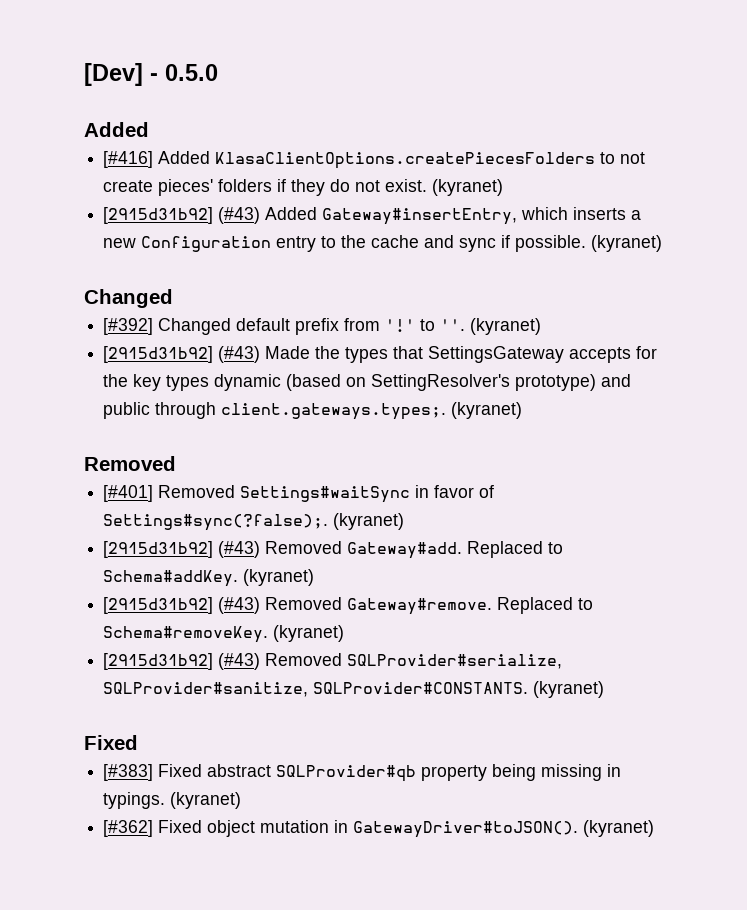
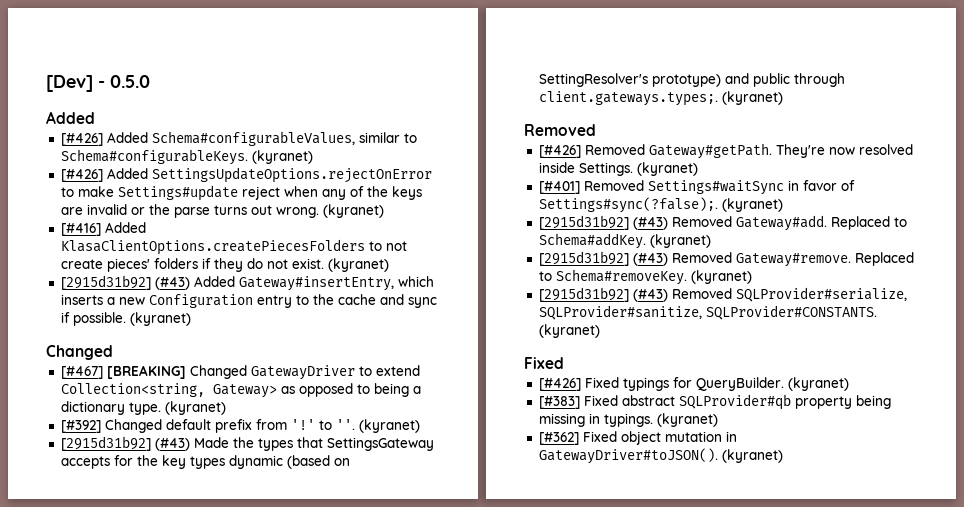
(149, 129) none -> [60,131,417,146] [60,149,313,165] [60,167,432,183] [60,185,422,201] [60,204,384,218] // [#426] Added Schema#configurableValues, similar to Schema#configurableKeys. (kyranet) // [#426] Added SettingsUpdateOptions.rejectOnError to make Settings#update reject when any of the keys are invalid or the parse turns out wrong. (kyranet)
(173, 298) none -> [60,365,420,380] [60,383,421,398] [60,401,226,415] // [#467] [BREAKING] Changed GatewayDriver to extend Collection<string, Gateway> as opposed to being a dictionary type. (kyranet)
(176, 463) none -> [538,143,913,159] [538,162,698,176] // [#426] Removed Gateway#getPath. They're now resolved inside Settings. (kyranet)
(138, 742) none -> [538,377,849,391] // [#426] Fixed typings for QueryBuilder. (kyranet)

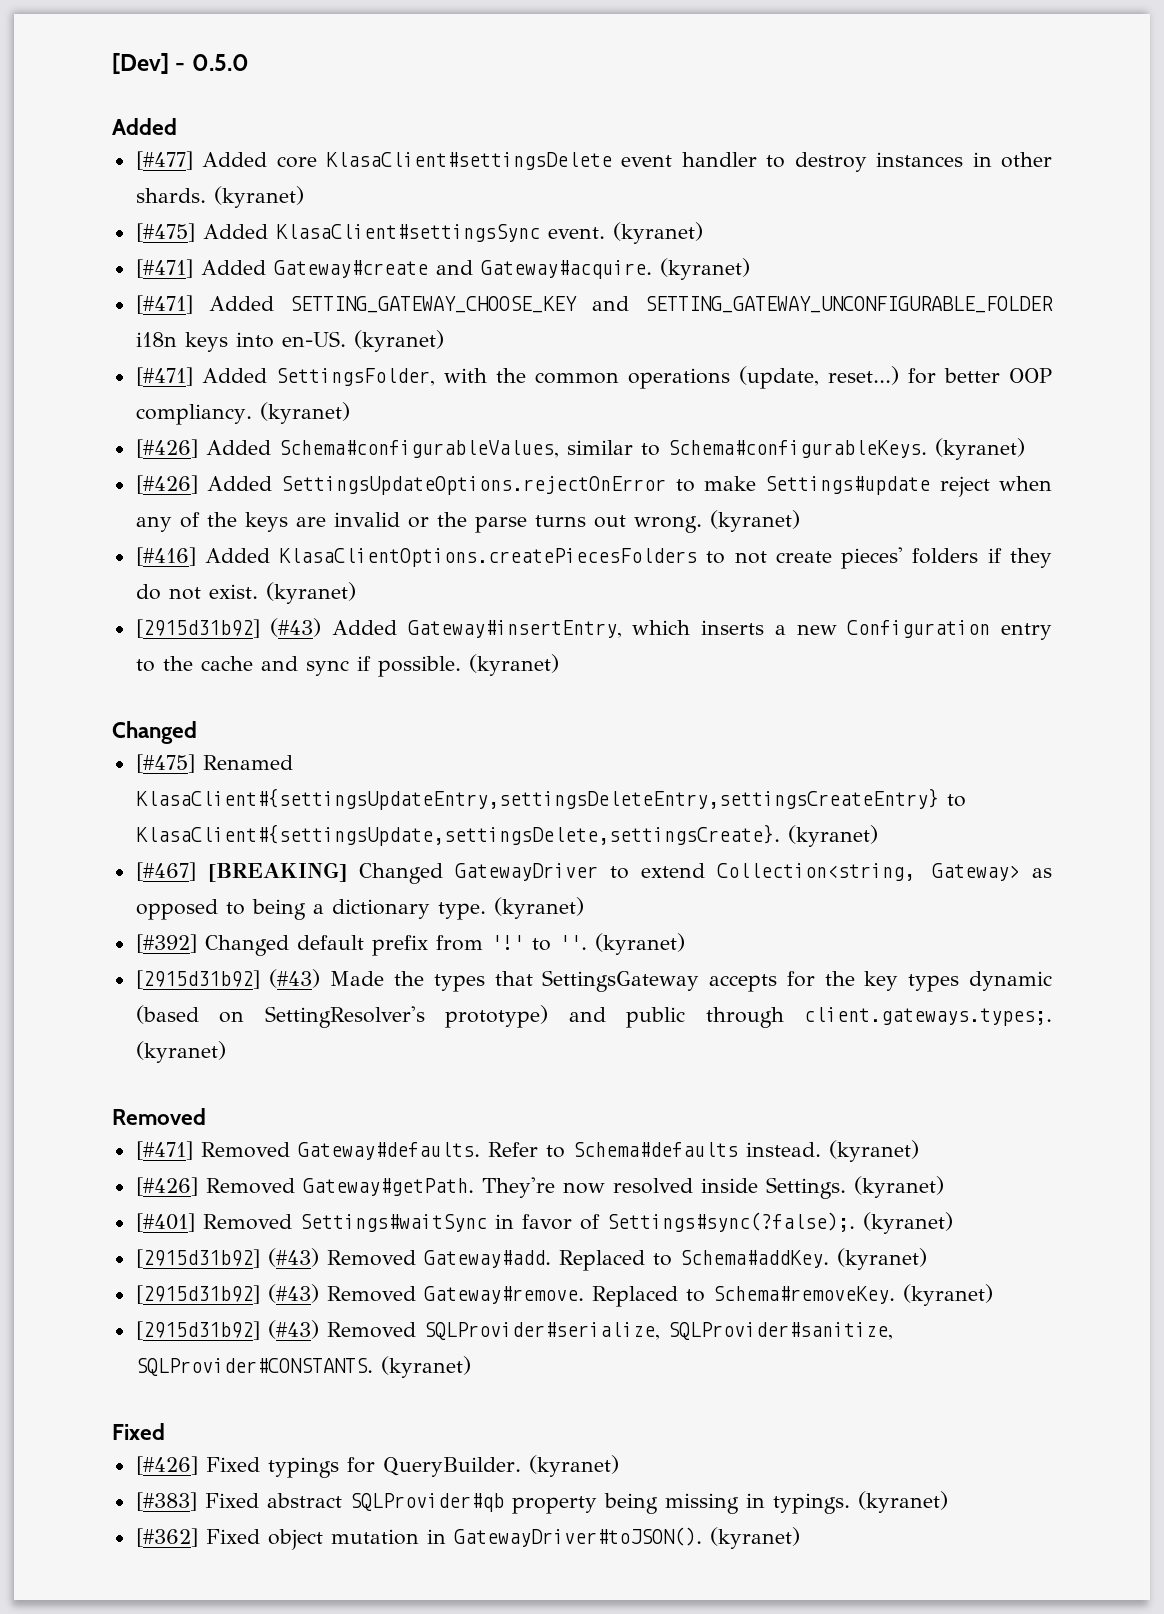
(95, 117) none -> [135,151,1052,172] [135,186,304,208] [135,222,703,244] [135,258,750,280] [135,295,1053,314] [135,330,444,352] [135,366,1052,389] [135,402,350,425] // [#477] Added core KlasaClient#settingsDelete event handler to destroy instances in other shards. (kyranet) // [#475] Added KlasaClient#settingsSync event. (kyranet) // [#471] Added Gateway#create and Gateway#acquire. (kyranet) // [#471] Added SETTING_GATEWAY_CHOOSE_KEY and SETTING_GATEWAY_UNCONFIGURABLE_FOLDER i18n keys into en-US. (kyranet) // [#471] Added SettingsFolder, with the common operations (update, reset...) for better OOP compliancy. (kyranet)
(113, 352) none -> [135,754,293,773] [135,788,966,810] [135,824,878,847] // [#475] Renamed KlasaClient#{settingsUpdateEntry,settingsDeleteEntry,settingsCreateEntry} to KlasaClient#{settingsUpdate,settingsDelete,settingsCreate}. (kyranet)
(596, 130) none -> [135,1140,919,1162] // [#471] Removed Gateway#defaults. Refer to Schema#defaults instead. (kyranet)

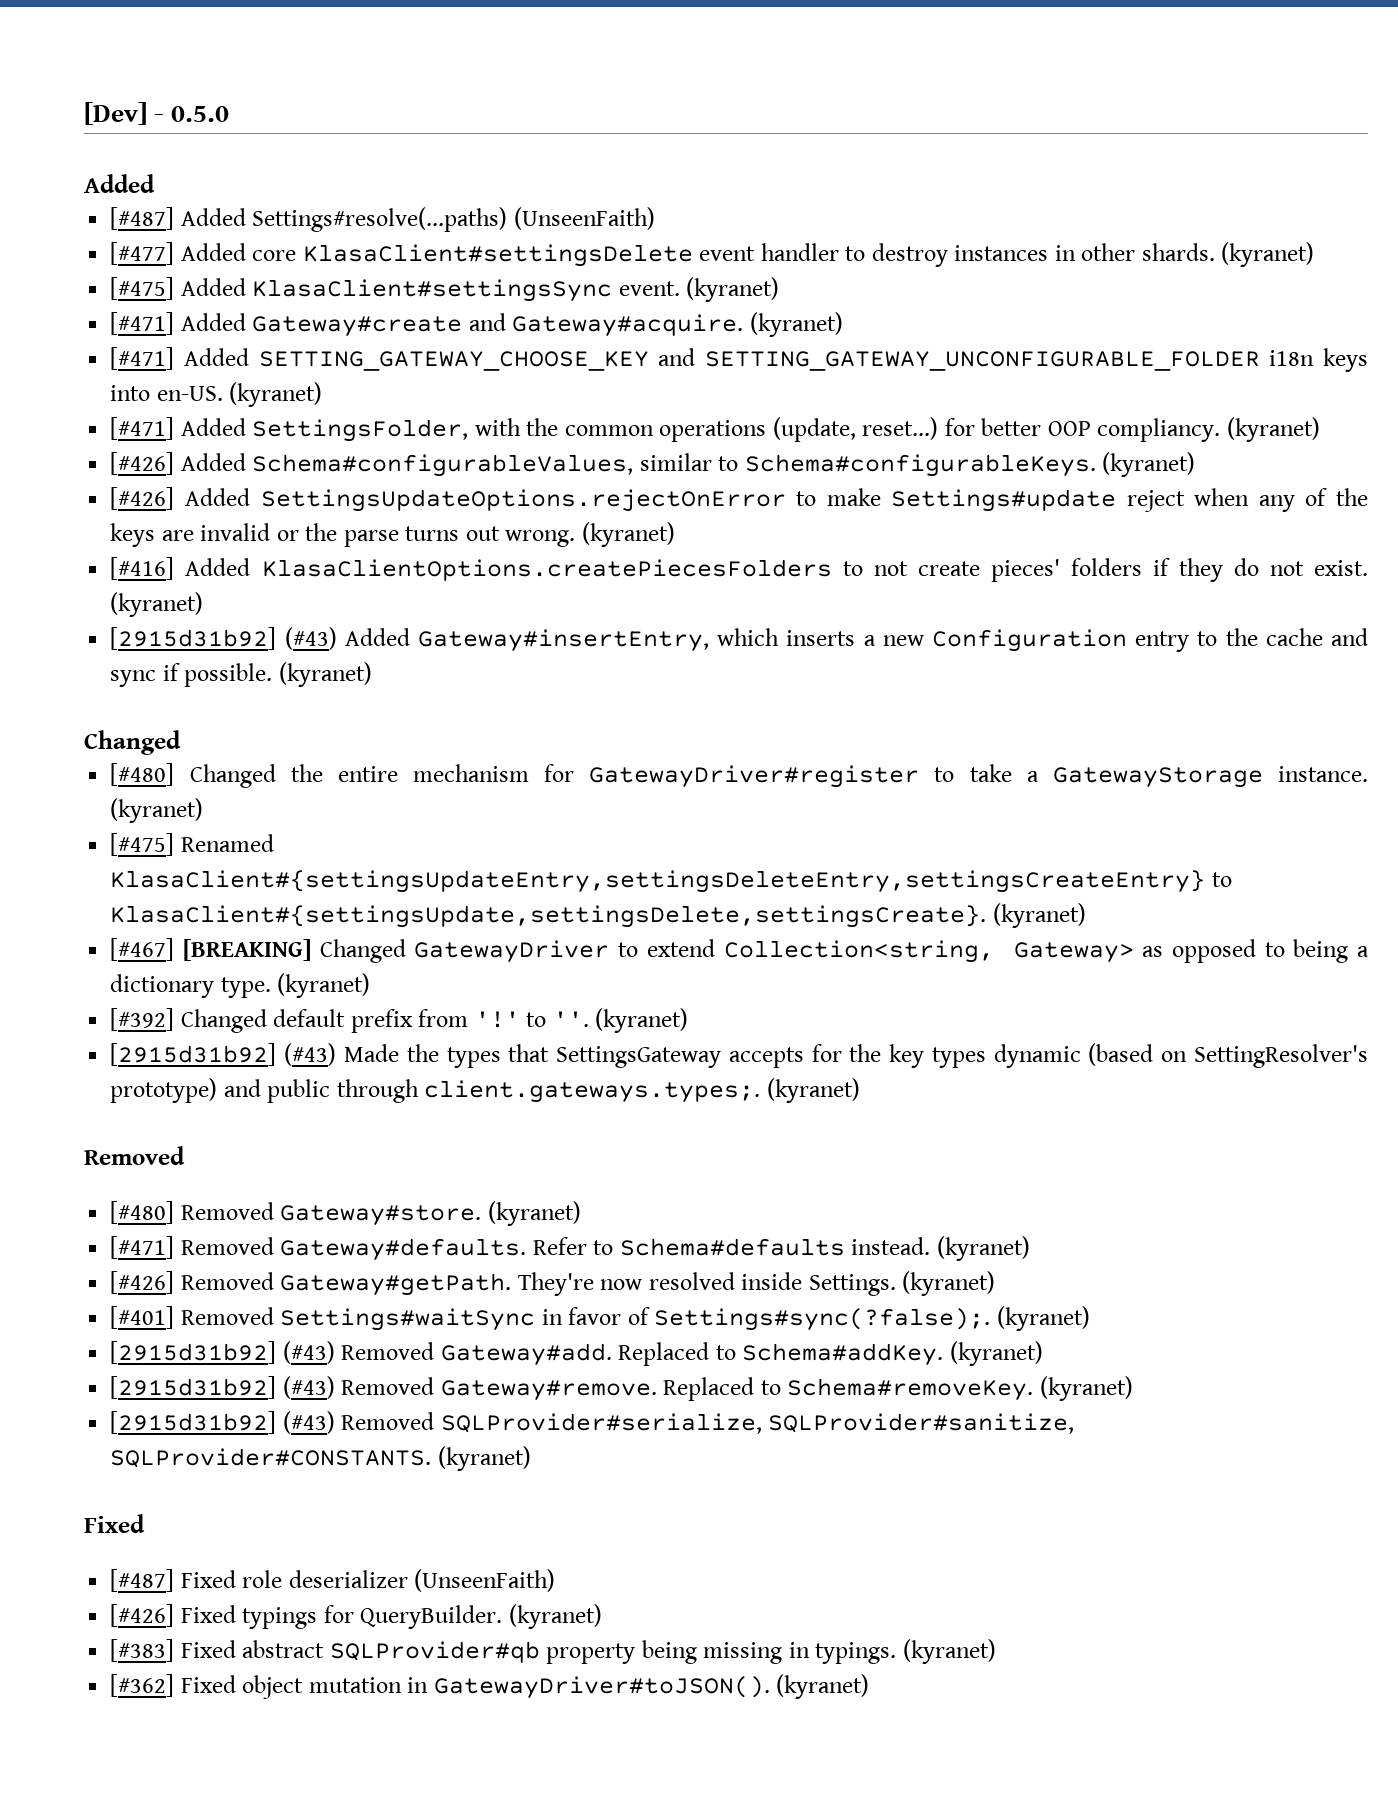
(177, 126) none -> [110,207,655,232] // [#487] Added Settings#resolve(...paths) (UnseenFaith)
(197, 732) none -> [110,763,1368,788] [110,798,204,823] // [#480] Changed the entire mechanism for GatewayDriver#register to take a GatewayStorage instance. (kyranet)
(206, 1116) none -> [110,1201,581,1226] // [#480] Removed Gateway#store. (kyranet)
(165, 1431) none -> [110,1569,556,1592] // [#487] Fixed role deserializer (UnseenFaith)

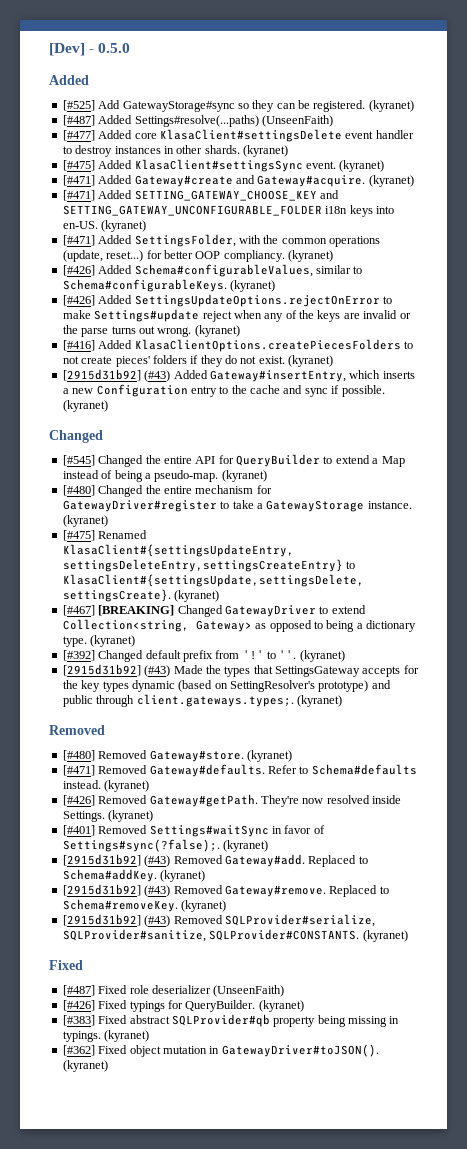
(155, 183) none -> [62,100,414,112] // [#525] Add GatewayStorage#sync so they can be registered. (kyranet)
(181, 742) none -> [62,454,405,467] [62,470,267,482] // [#545] Changed the entire API for QueryBuilder to extend a Map instead of being a pseudo-map. (kyranet)

